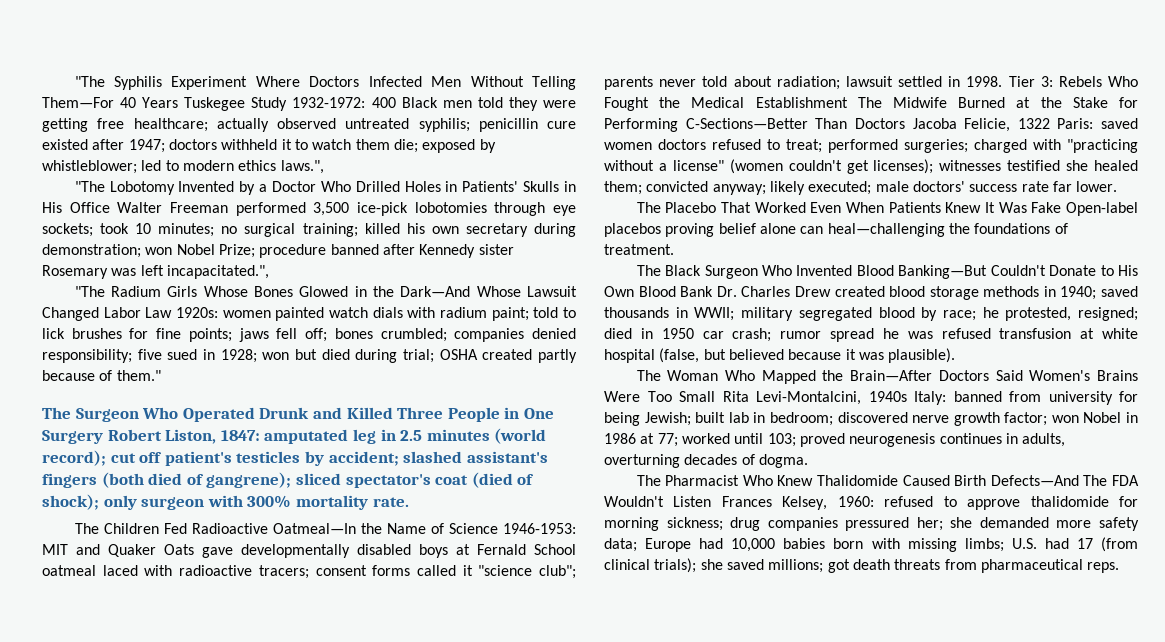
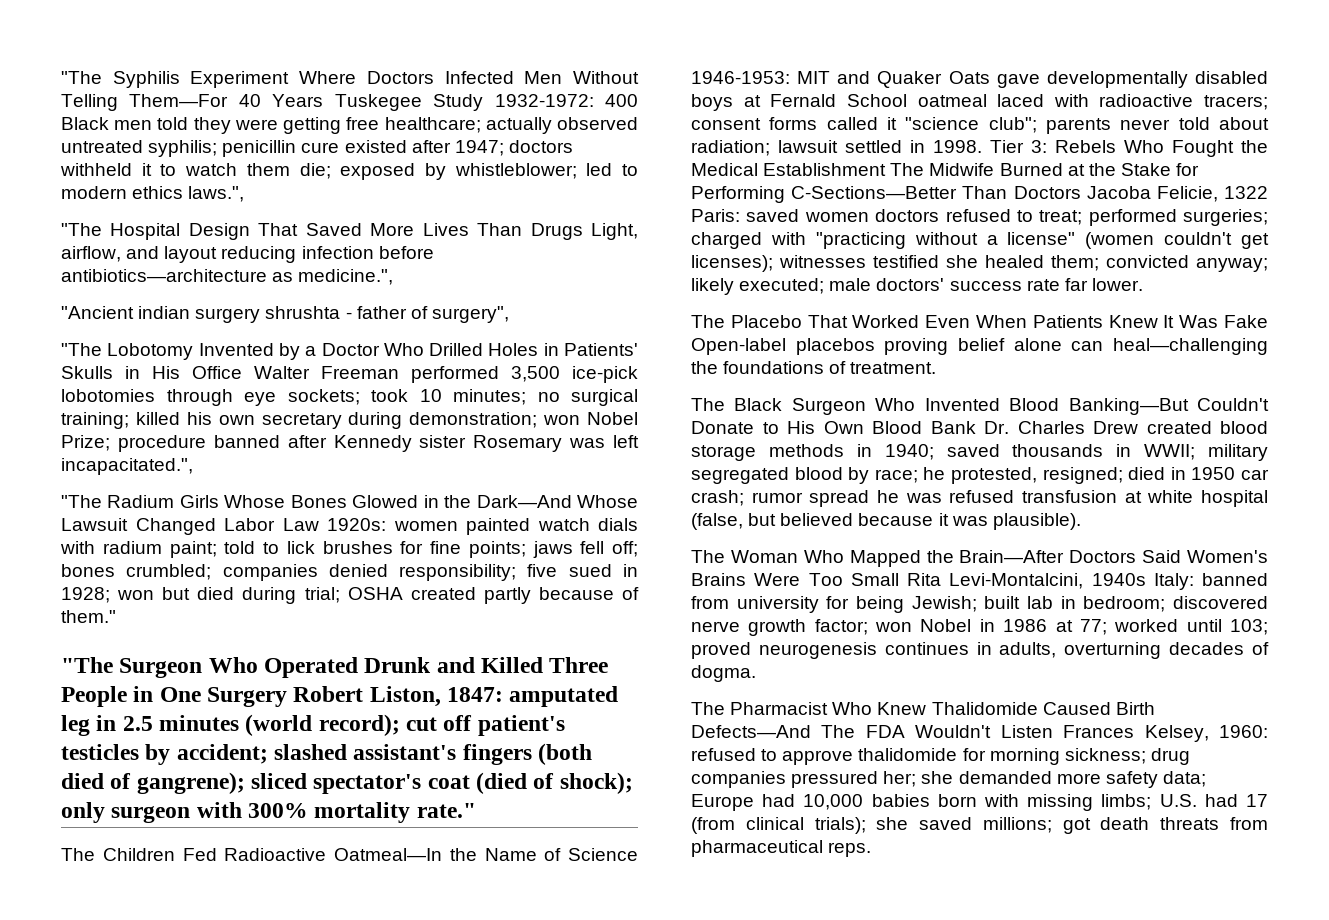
(324, 167) none -> [61,223,639,240] [61,246,434,263] [61,269,394,285] [61,306,509,323] // "The Hospital Design That Saved More Lives Than Drugs Light, airflow, and layout reducing infection before antibiotics—architecture as medicine.", // "Ancient indian surgery shrushta - father of surgery",
[42,407,71,419] The -> [61,657,113,673] "The
[372,497,409,507] rate. -> [416,803,476,818] rate."

